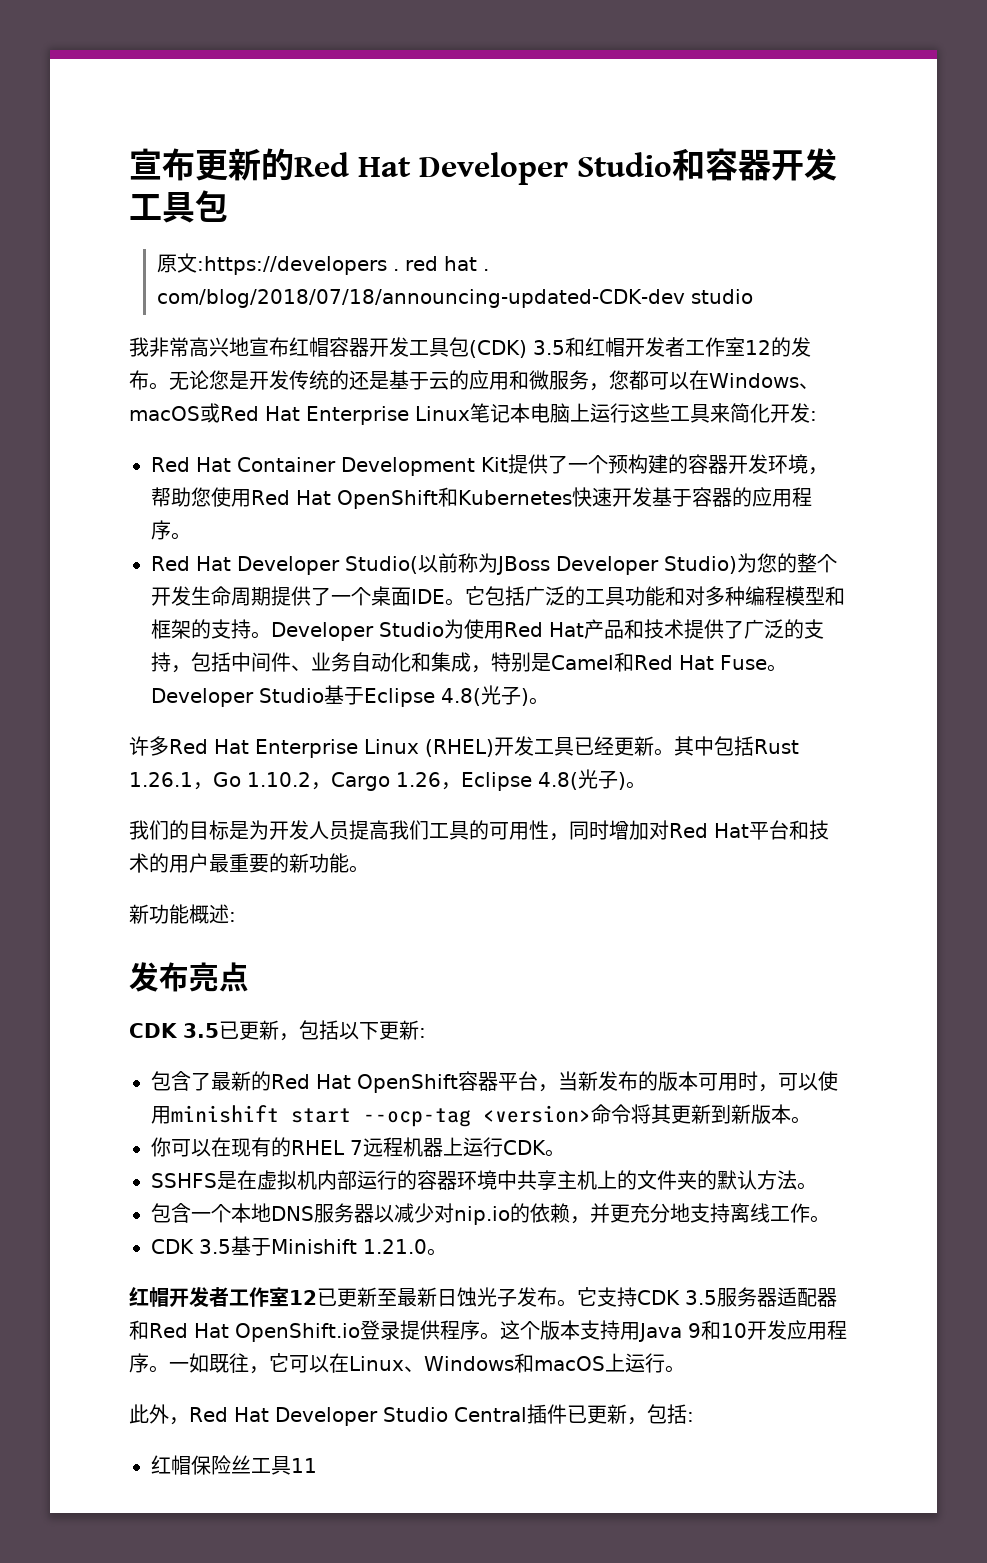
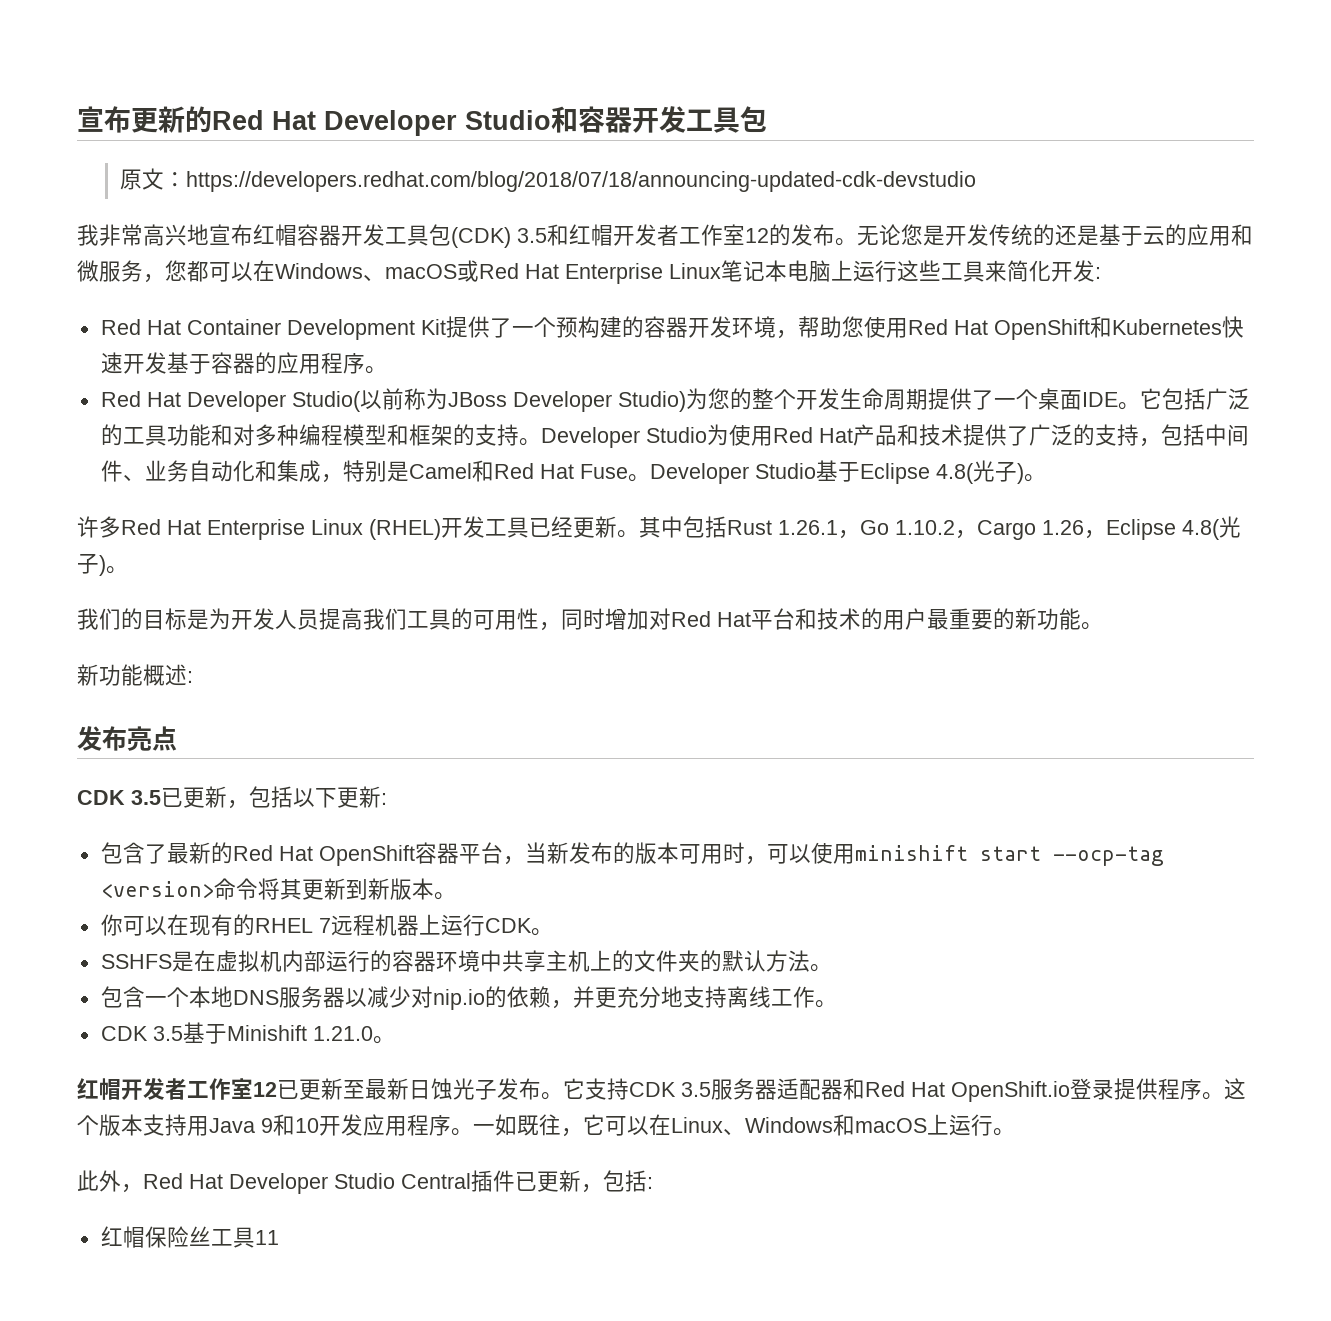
[196,256,489,275] [156,289,753,308] :https://developers . red hat . com/blog/2018/07/18/announcing-updated-CDK-dev studio -> [163,171,976,192] ：https://developers.redhat.com/blog/2018/07/18/announcing-updated-cdk-devstudio

